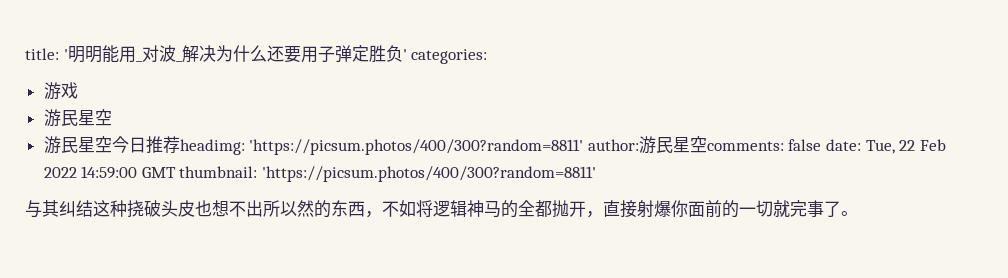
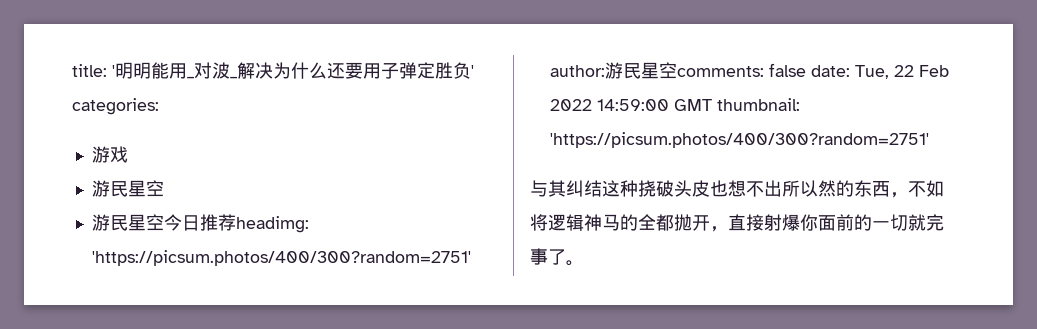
[249,139,584,155] 'https://picsum.photos/400/300?random=8811' -> [91,250,471,266] 'https://picsum.photos/400/300?random=2751'
[262,166,597,182] 'https://picsum.photos/400/300?random=8811' -> [549,132,929,148] 'https://picsum.photos/400/300?random=2751'

